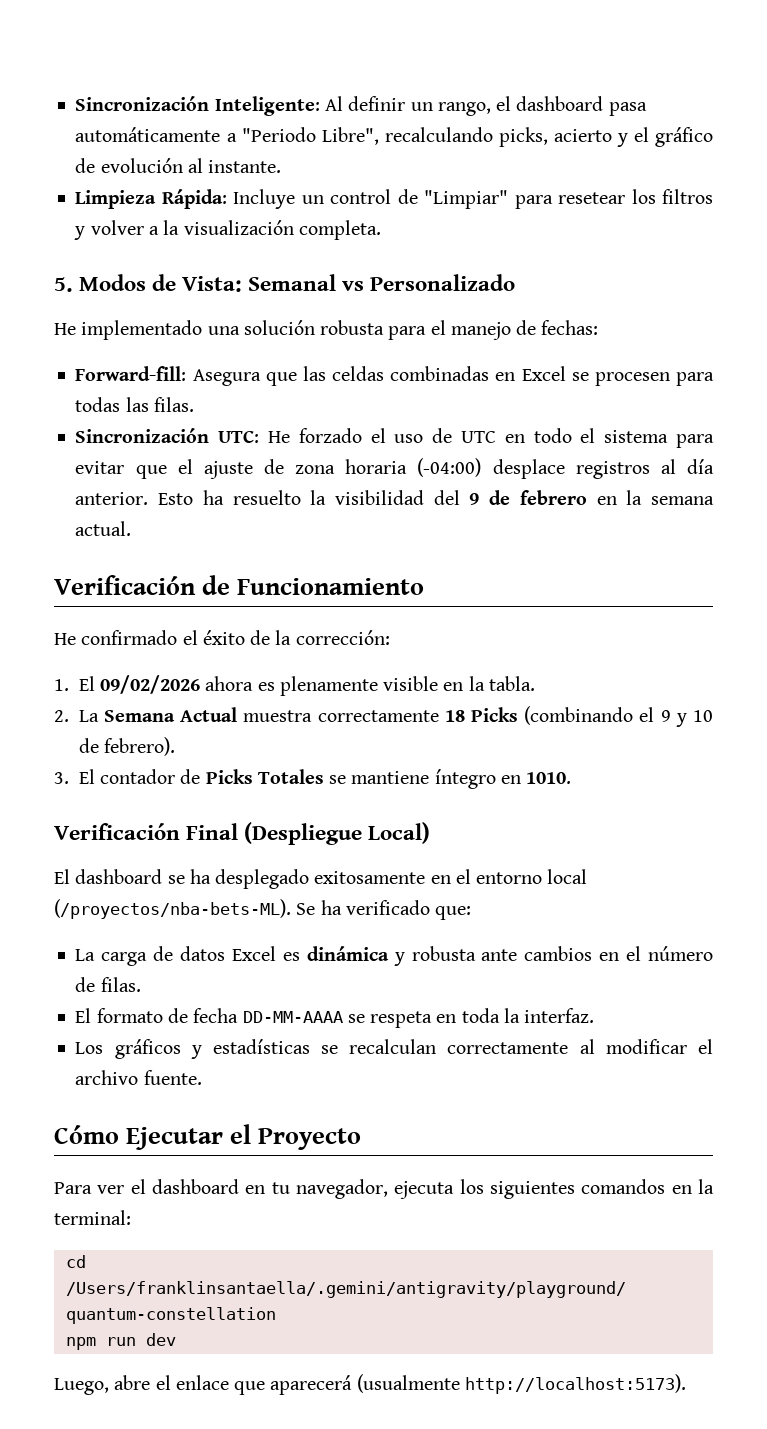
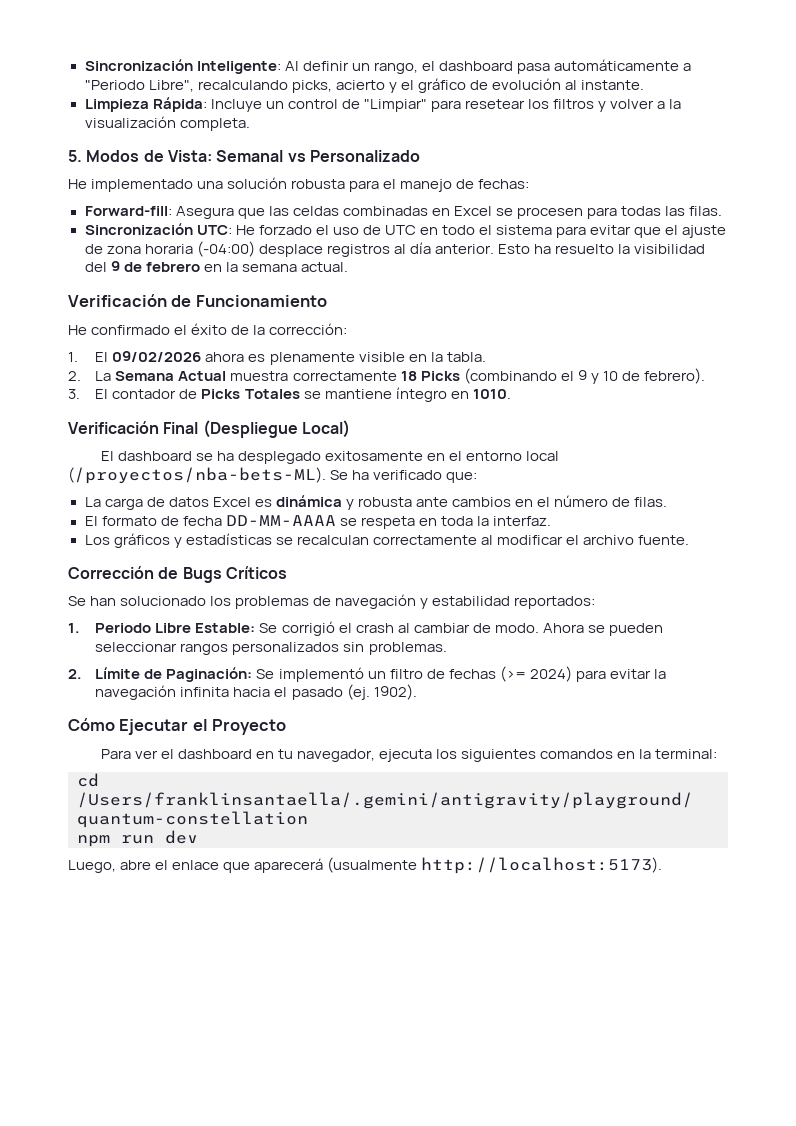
(202, 1077) none -> [68,566,287,583] [68,594,596,609] [68,621,663,636] [95,642,447,655] [68,666,666,682] [95,684,417,700] // Corrección de Bugs Críticos // Se han solucionado los problemas de navegación y estabilidad reportados: // 1. Periodo Libre Estable: Se corrigió el crash al cambiar de modo. Ahora se pueden seleccionar rangos personalizados sin problemas. // 2. Límite de Paginación: Se implementó un filtro de fechas (>= 2024) para evitar la navegación infinita hacia el pasado (ej. 1902).

